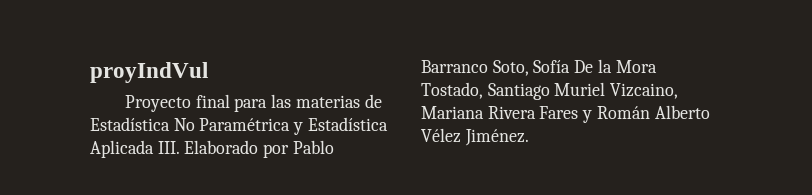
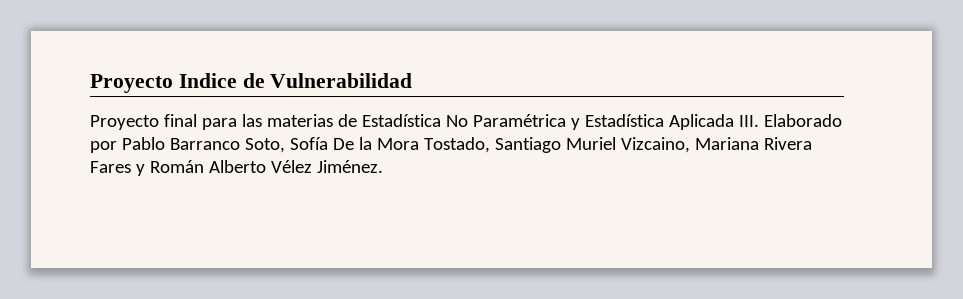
[90,62,208,83] proyIndVul -> [90,73,413,93] Proyecto Indice de Vulnerabilidad

